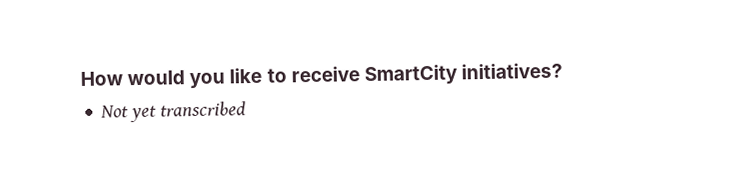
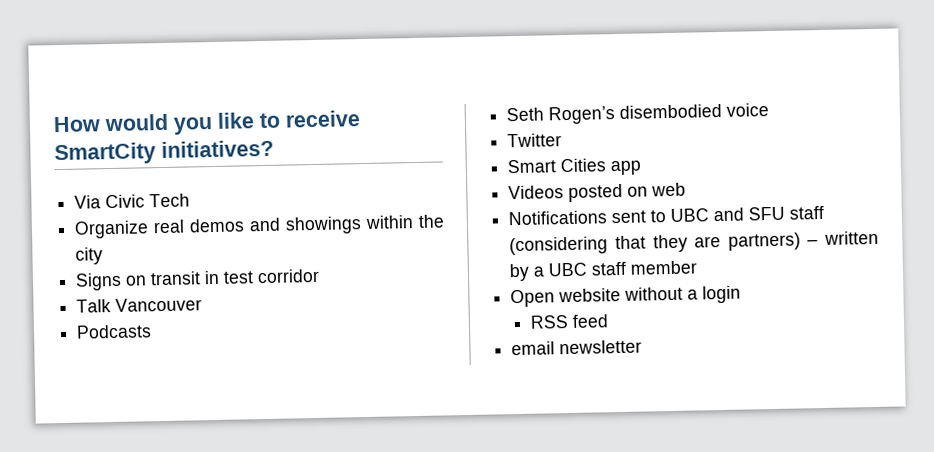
[100,101,247,123] Not yet transcribed -> [74,193,191,209] [74,214,445,239] [75,247,104,265] [75,268,321,291] [76,297,203,313] [76,324,153,339] [506,103,770,125] [507,133,563,148] [507,158,643,176] [508,182,687,202] [508,205,825,226] [509,230,879,256] [509,260,698,282] [510,285,742,308] [529,314,609,329] [511,339,643,356] Via Civic Tech // Organize real demos and showings within the city // Signs on transit in test corridor // Talk Vancouver // Podcasts // Seth Rogen’s disembodied voice // Twitter // Smart Cities app // Videos posted on web // Notifications sent to UBC and SFU staff (considering that they are partners) – written by a UBC staff member // Open website without a login // RSS feed // email newsletter

